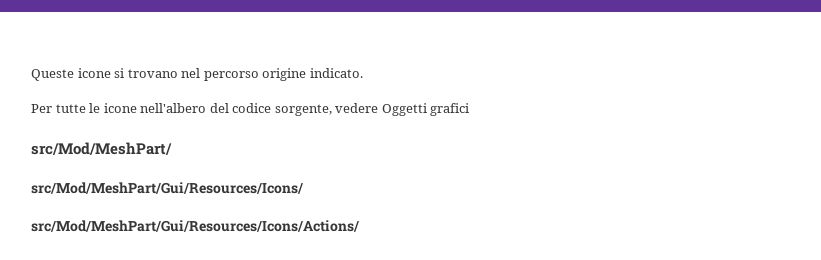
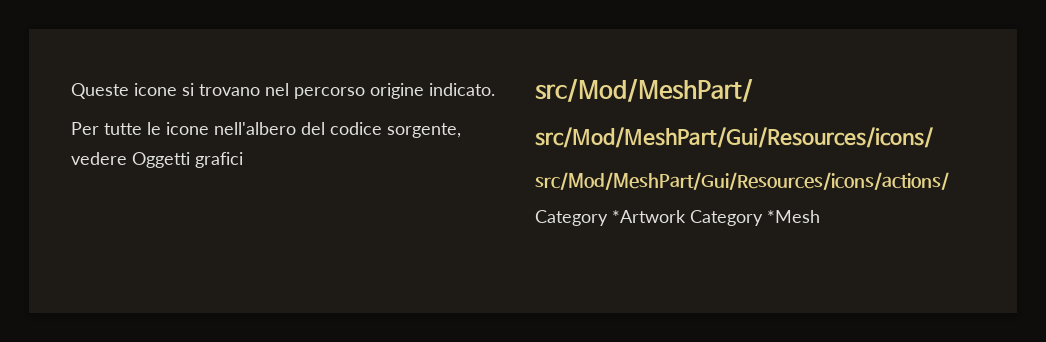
[31,182,303,194] [31,220,359,232] src/Mod/MeshPart/Gui/Resources/Icons/ // src/Mod/MeshPart/Gui/Resources/Icons/Actions/ -> [535,127,933,148] [535,172,949,190] [535,210,820,226] src/Mod/MeshPart/Gui/Resources/icons/ // src/Mod/MeshPart/Gui/Resources/icons/actions/ // Category *Artwork Category *Mesh

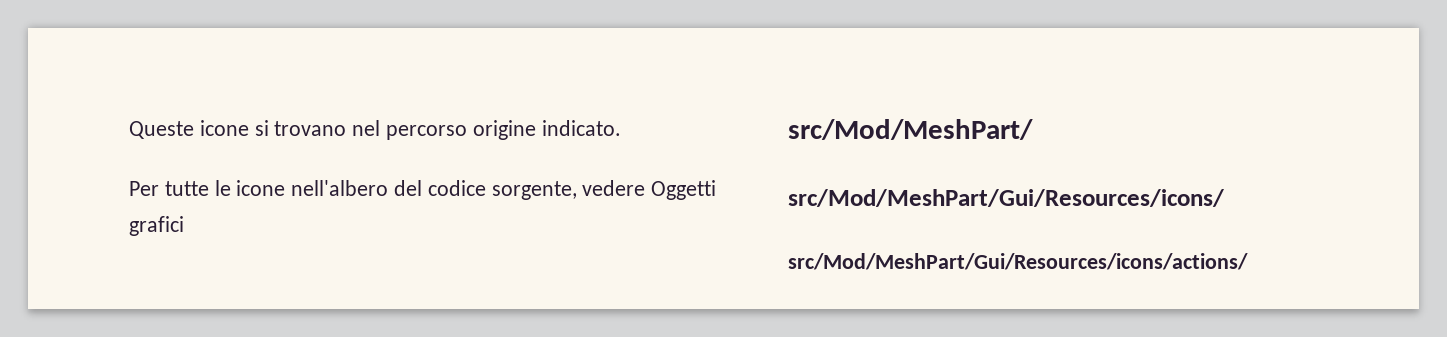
[535,210,820,226] // Category *Artwork Category *Mesh -> (1248, 261) none

